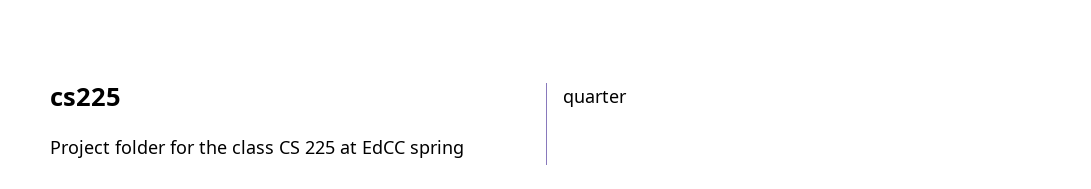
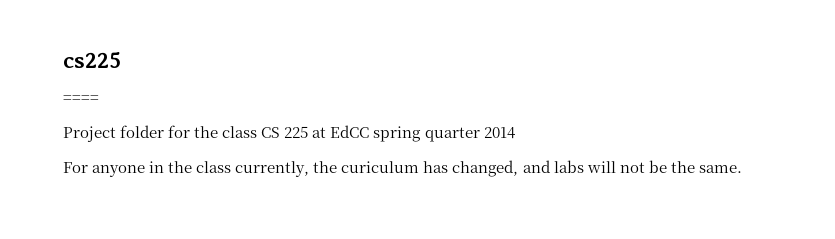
(121, 97) none -> [63,95,99,103] // ====
(627, 99) none -> [483,127,515,139] [63,160,742,177] 2014 // For anyone in the class currently, the curiculum has changed, and labs will not be the same.

